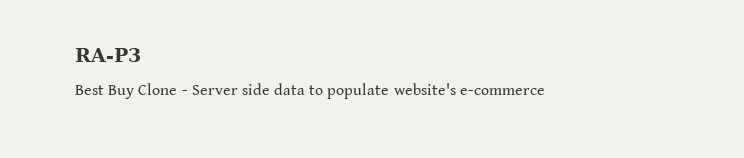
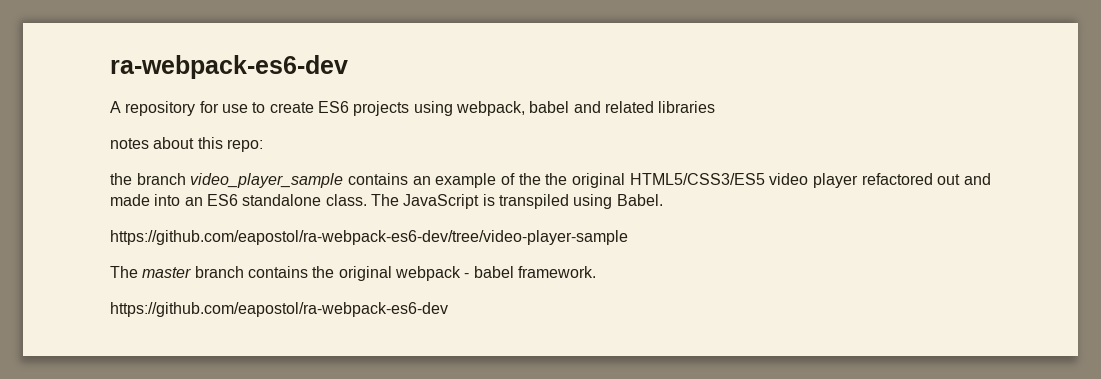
[75,48,141,62] [75,83,545,99] RA-P3 // Best Buy Clone - Server side data to populate website's e-commerce -> [110,55,348,79] [110,101,716,116] [110,137,263,152] [110,173,991,188] [110,194,663,209] [110,230,628,245] [110,266,596,281] [110,302,448,317] ra-webpack-es6-dev // A repository for use to create ES6 projects using webpack, babel and related libraries // notes about this repo: // the branch video_player_sample contains an example of the the original HTML5/CSS3/ES5 video player refactored out and made into an ES6 standalone class. The JavaScript is transpiled using Babel. // https://github.com/eapostol/ra-webpack-es6-dev/tree/video-player-sample // The master branch contains the original webpack - babel framework. // https://github.com/eapostol/ra-webpack-es6-dev

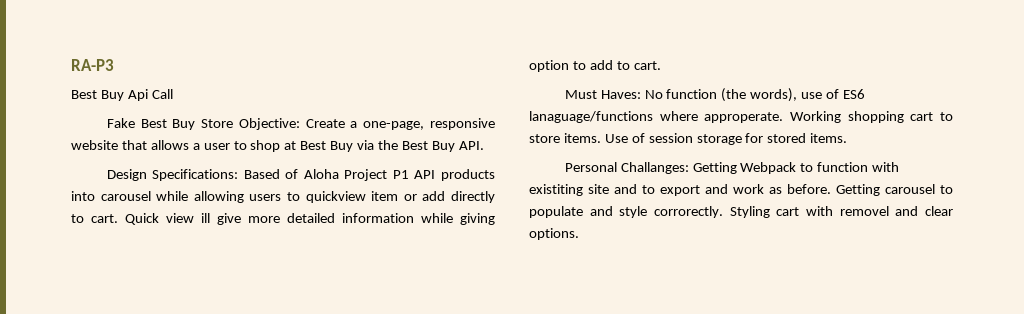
[110,55,348,79] [110,101,716,116] [110,137,263,152] [110,173,991,188] [110,194,663,209] [110,230,628,245] [110,266,596,281] [110,302,448,317] ra-webpack-es6-dev // A repository for use to create ES6 projects using webpack, babel and related libraries // notes about this repo: // the branch video_player_sample contains an example of the the original HTML5/CSS3/ES5 video player refactored out and made into an ES6 standalone class. The JavaScript is transpiled using Babel. // https://github.com/eapostol/ra-webpack-es6-dev/tree/video-player-sample // The master branch contains the original webpack - babel framework. // https://github.com/eapostol/ra-webpack-es6-dev -> [71,59,114,71] [71,89,173,101] [106,118,496,130] [71,140,484,152] [106,169,496,181] [71,191,496,203] [71,213,495,225] [529,60,661,72] [564,88,866,102] [529,111,953,123] [529,133,848,145] [564,162,900,174] [529,184,953,196] [529,206,953,218] [529,228,579,240] RA-P3 // Best Buy Api Call // Fake Best Buy Store Objective: Create a one-page, responsive website that allows a user to shop at Best Buy via the Best Buy API. // Design Specifications: Based of Aloha Project P1 API products into carousel while allowing users to quickview item or add directly to cart. Quick view ill give more detailed information while giving option to add to cart. // Must Haves: No function (the words), use of ES6 lanaguage/functions where approperate. Working shopping cart to store items. Use of session storage for stored items. // Personal Challanges: Getting Webpack to function with existiting site and to export and work as before. Getting carousel to populate and style corrorectly. Styling cart with removel and clear options.

